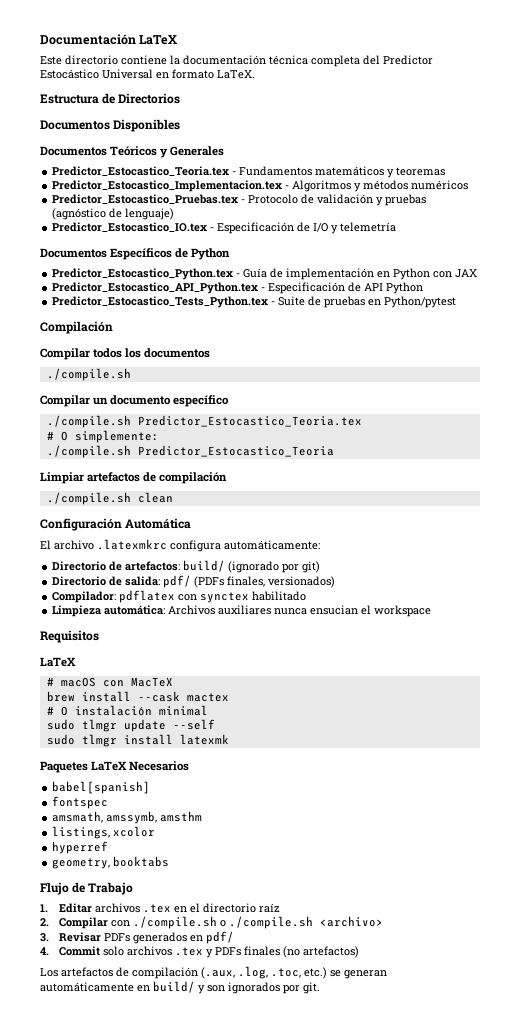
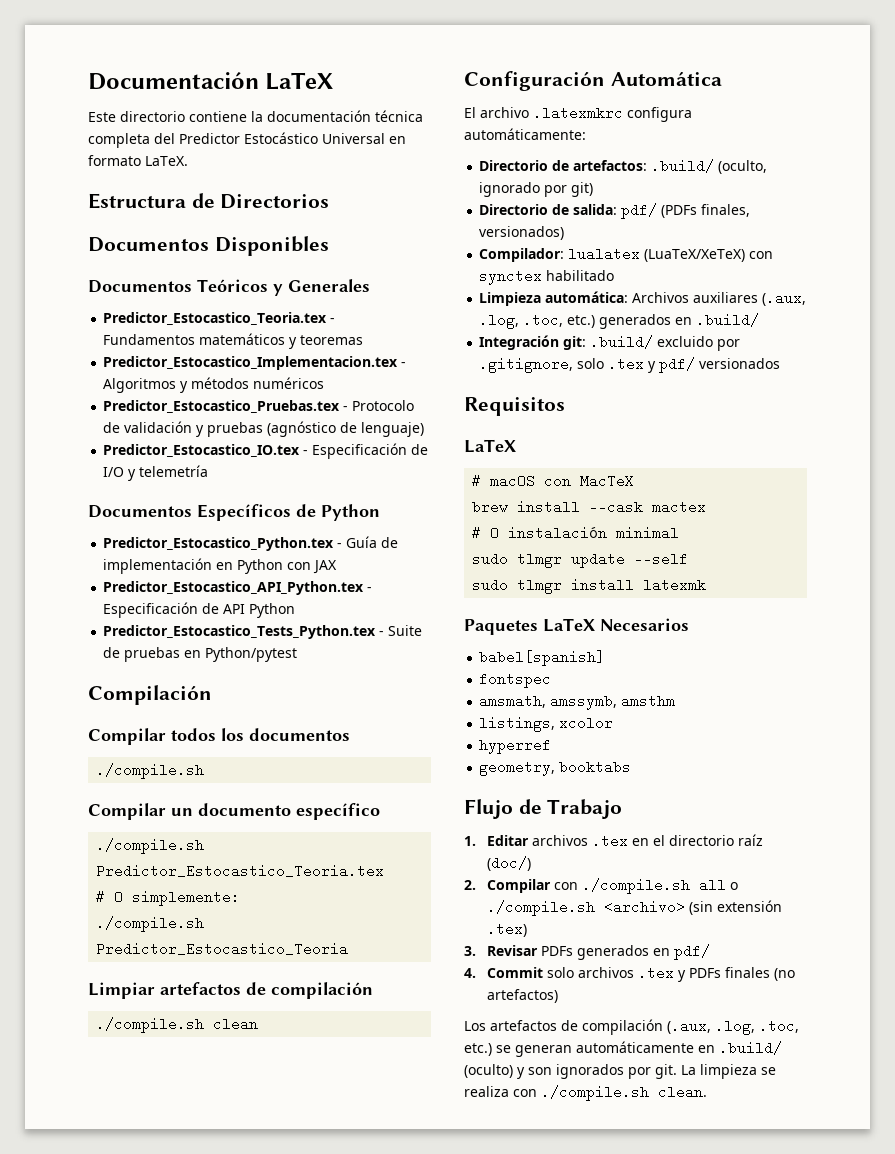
[183,560,280,573] build/ (ignorado -> [651,159,768,174] [479,182,541,197] .build/ (oculto, ignorado
[119,590,176,603] pdflatex -> [568,247,746,262] lualatex (LuaTeX/XeTeX)
[274,605,432,617] nunca ensucian el workspace -> [762,291,807,306] [479,313,760,329] [479,335,741,351] [479,357,781,373] (.aux, .log, .toc, etc.) generados en .build/ // Integración git: .build/ excluido por .gitignore, solo .tex y pdf/ versionados
(281, 908) none -> [487,856,532,871] (doc/)
(218, 922) none -> [699,878,727,892] all
(384, 921) none -> [689,900,783,915] [487,922,528,937] (sin extensión .tex)
[153,981,195,993] build/ -> [719,1041,782,1055] [464,1064,513,1078] .build/ (oculto)
(320, 988) none -> [681,1064,776,1079] [464,1085,707,1101] La limpieza se realiza con ./compile.sh clean.

